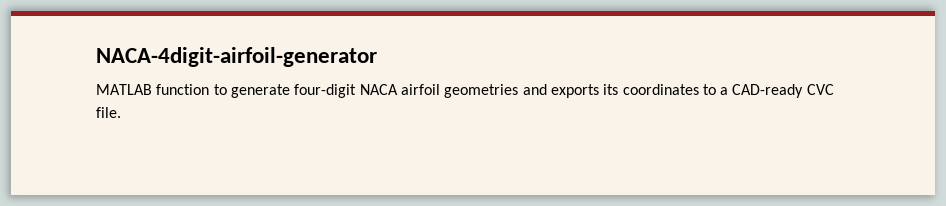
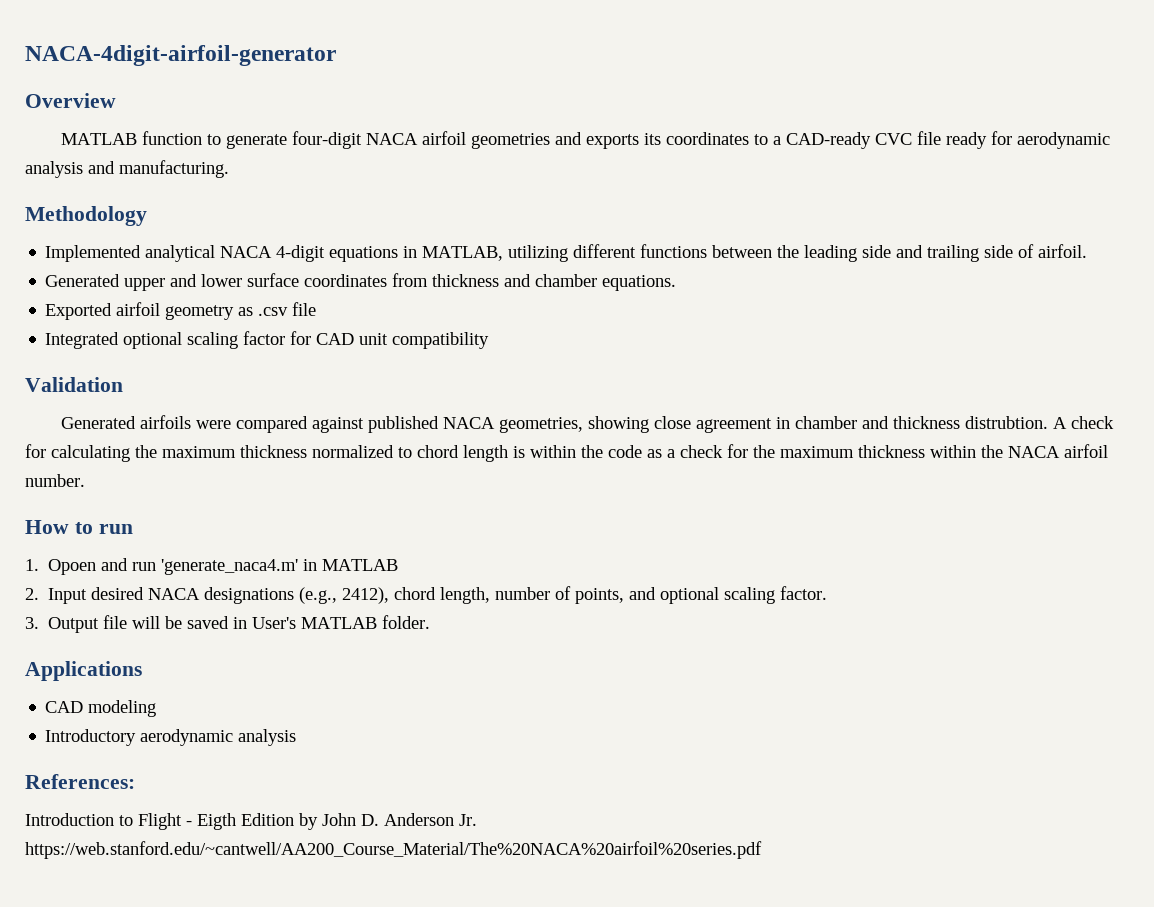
(377, 57) none -> [25,93,116,108] // Overview
[96,107,121,118] file. -> [916,131,1110,149] [25,160,229,178] [25,206,147,226] [45,244,1088,262] [45,273,677,291] [45,302,317,320] [45,331,490,349] [25,377,123,392] [60,415,1114,433] [25,444,1108,462] [25,474,85,487] [25,520,133,534] [25,558,399,575] [25,586,828,604] [25,615,431,633] [25,661,142,681] [45,700,157,717] [45,729,297,746] [25,774,135,789] [25,813,477,830] [25,841,762,859] file ready for aerodynamic analysis and manufacturing. // Methodology // Implemented analytical NACA 4-digit equations in MATLAB, utilizing different functions between the leading side and trailing side of airfoil. // Generated upper and lower surface coordinates from thickness and chamber equations. // Exported airfoil geometry as .csv file // Integrated optional scaling factor for CAD unit compatibility // Validation // Generated airfoils were compared against published NACA geometries, showing close agreement in chamber and thickness distrubtion. A check for calculating the maximum thickness normalized to chord length is within the code as a check for the maximum thickness within the NACA airfoil number. // How to run // 1. Opoen and run 'generate_naca4.m' in MATLAB // 2. Input desired NACA designations (e.g., 2412), chord length, number of points, and optional scaling factor. // 3. Output file will be saved in User's MATLAB folder. // Applications // CAD modeling // Introductory aerodynamic analysis // References: // Introduction to Flight - Eigth Edition by John D. Anderson Jr. https://web.stanford.edu/~cantwell/AA200_Course_Material/The%20NACA%20airfoil%20series.pdf

